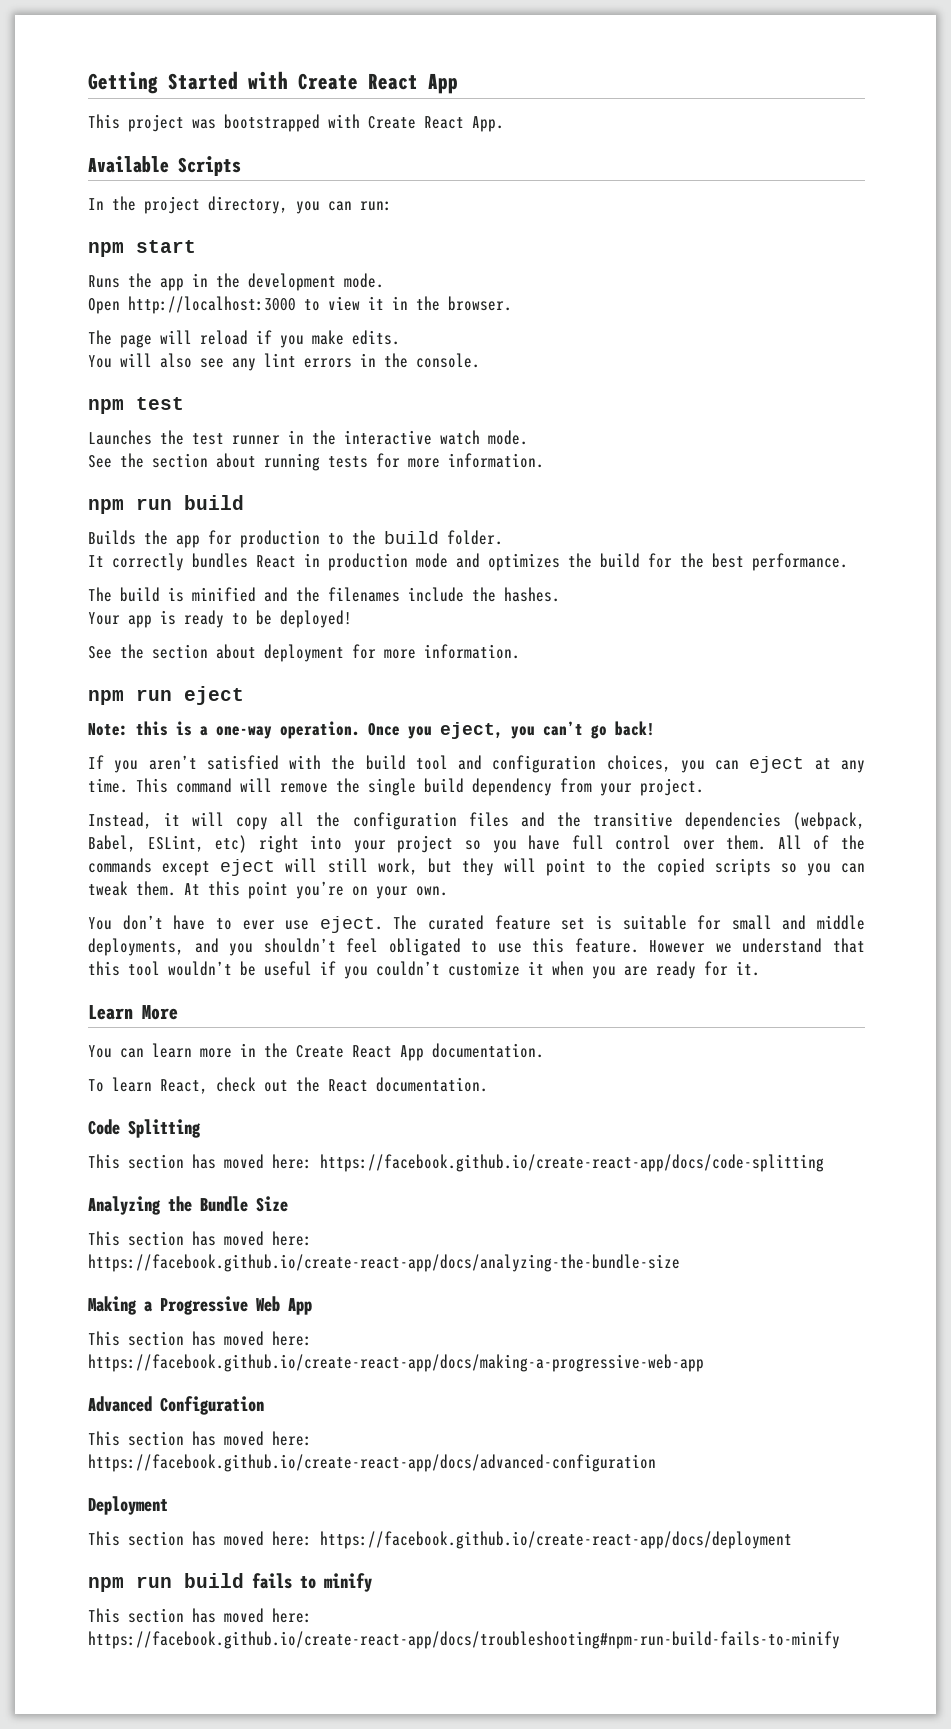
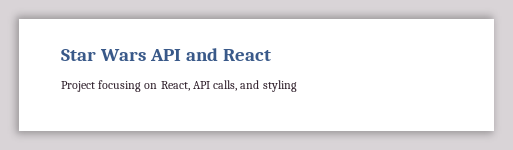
[88,71,458,94] [88,114,504,132] [88,156,241,176] [88,196,392,214] [88,240,196,257] [88,273,384,291] [88,296,512,314] [88,330,400,348] [88,353,480,371] [88,397,184,414] [88,430,528,445] [88,453,544,471] [88,495,244,514] [88,530,503,548] [88,553,848,571] [88,587,560,602] [88,610,352,628] [88,644,520,662] [88,686,244,705] [88,721,655,739] [88,755,865,773] [88,778,704,796] [88,812,865,830] [88,835,865,853] [88,858,865,876] [88,881,448,899] [88,915,865,933] [88,938,866,956] [88,961,760,979] [88,1005,178,1020] [88,1043,544,1061] [88,1077,488,1094] [88,1119,201,1138] [88,1154,824,1172] [88,1196,288,1215] [88,1231,312,1246] [88,1254,680,1272] [88,1296,312,1315] [88,1331,312,1346] [88,1354,704,1372] [88,1396,264,1415] [88,1431,312,1446] [88,1454,656,1472] [88,1496,168,1515] [88,1531,792,1549] [88,1573,372,1592] [88,1608,312,1623] [88,1631,840,1649] Getting Started with Create React App // This project was bootstrapped with Create React App. // Available Scripts // In the project directory, you can run: // npm start // Runs the app in the development mode. // Open http://localhost:3000 to view it in the browser. // The page will reload if you make edits. // You will also see any lint errors in the console. // npm test // Launches the test runner in the interactive watch mode. // See the section about running tests for more information. // npm run build // Builds the app for production to the build folder. // It correctly bundles React in production mode and optimizes the build for the best performance. // The build is minified and the filenames include the hashes. // Your app is ready to be deployed! // See the section about deployment for more information. // npm run eject // Note: this is a one-way operation. Once you eject, you can’t go back! // If you aren’t satisfied with the build tool and configuration choices, you can eject at any time. This command will remove the single build dependency from your project. // Instead, it will copy all the configuration files and the transitive dependencies (webpack, Babel, ESLint, etc) right into your project so you have full control over them. All of the commands except eject will still work, but they will point to the copied scripts so you can tweak them. At this point you’re on your own. // You don’t have to ever use eject. The curated feature set is suitable for small and middle deployments, and you shouldn’t feel obligated to use this feature. However we understand that this tool wouldn’t be useful if you couldn’t customize it when you are ready for it. // Learn More // You can learn more in the Create React App documentation. // To learn React, check out the React documentation. // Code Splitting // This section has moved here: https://facebook.github.io/create-react-app/docs/code-splitting // Analyzing the Bundle Size // This section has moved here: https://facebook.github.io/create-react-app/docs/analyzing-the-bundle-size // Making a Progressive Web App // This section has moved here: https://facebook.github.io/create-react-app/docs/making-a-progressive-web-app // Advanced Configuration // This section has moved here: https://facebook.github.io/create-react-app/docs/advanced-configuration // Deployment // This section has moved here: https://facebook.github.io/create-react-app/docs/deployment // npm run build fails to minify // This section has moved here: https://facebook.github.io/create-react-app/docs/troubleshooting#npm-run-build-fails-to-minify -> [61,48,271,61] [61,80,297,92] Star Wars API and React // Project focusing on React, API calls, and styling

